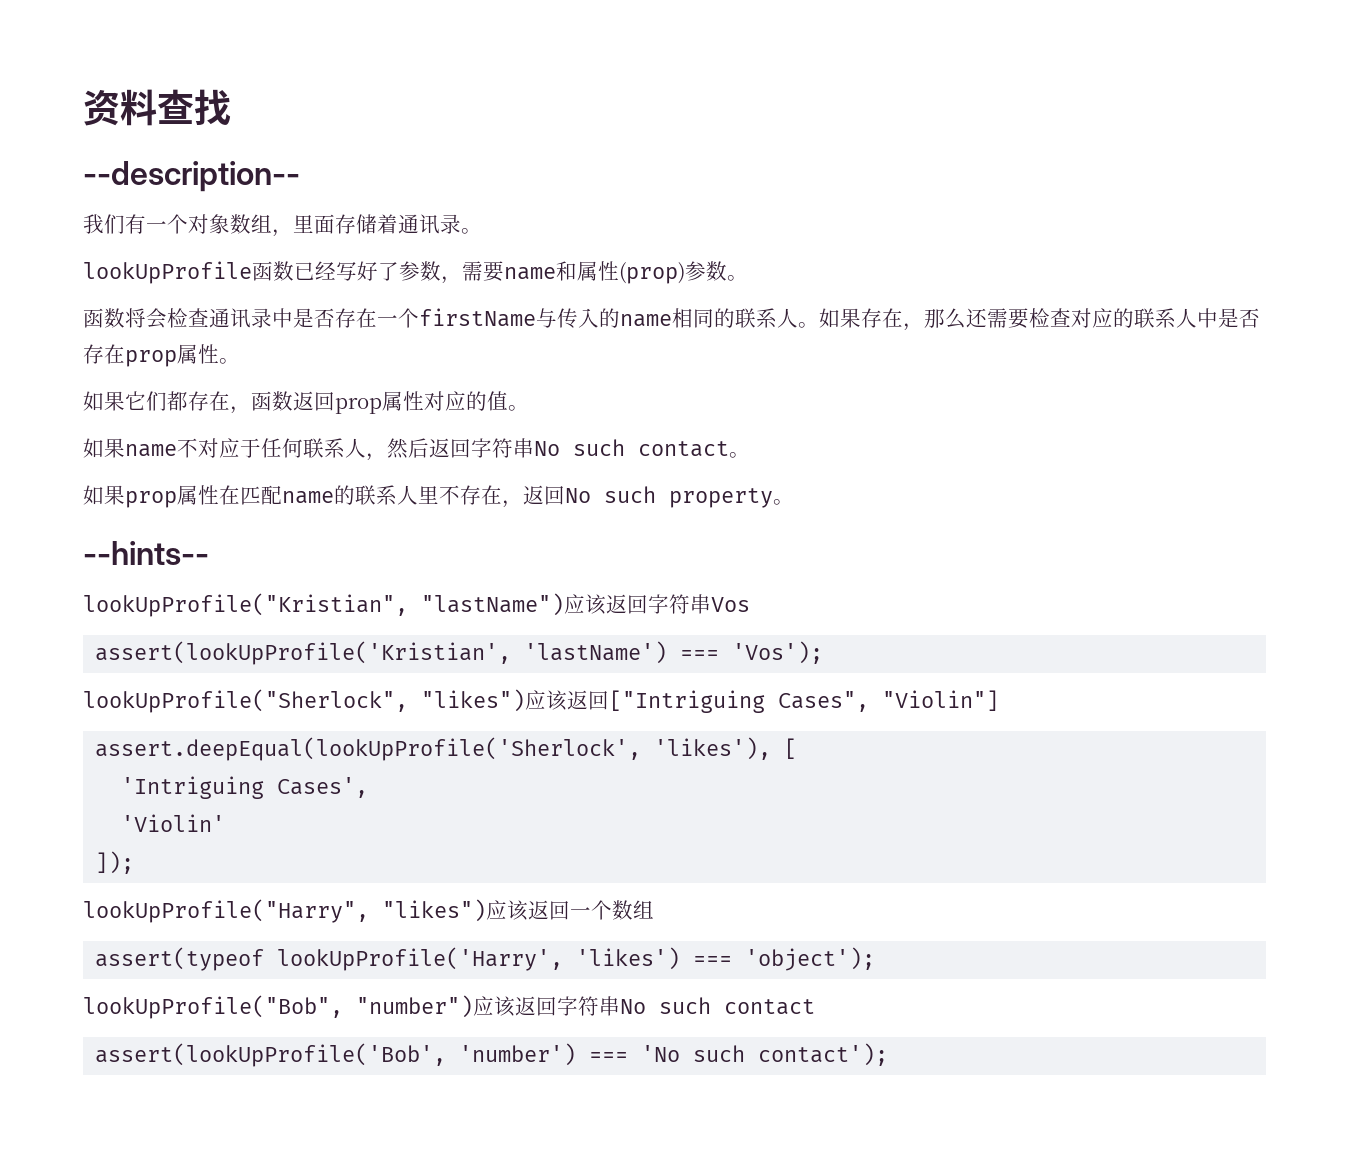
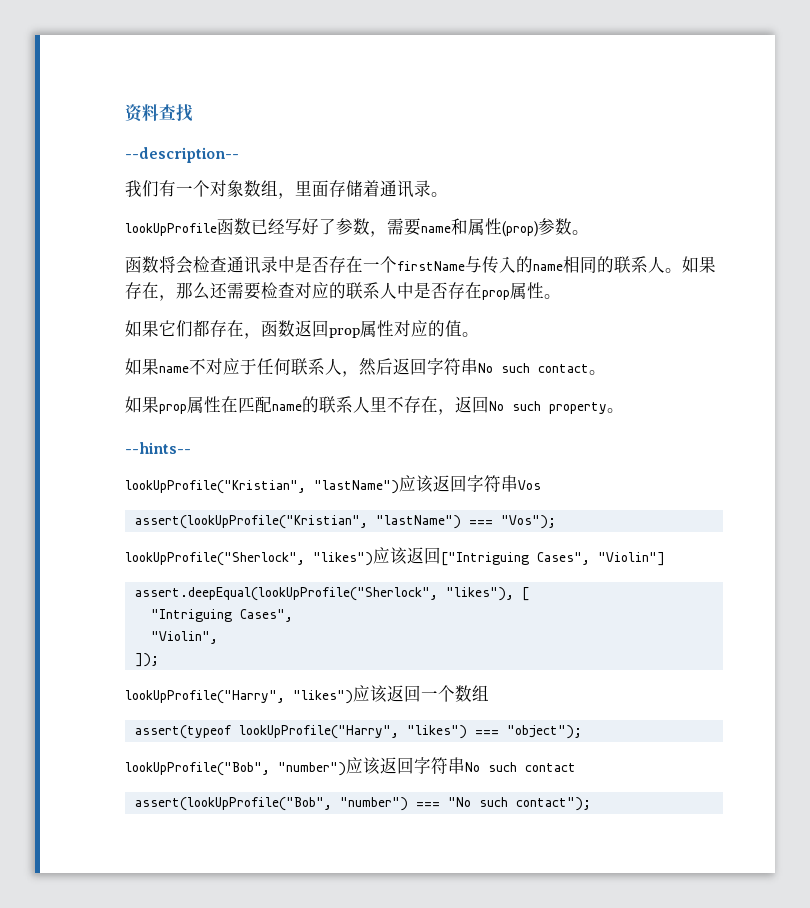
[95,641,824,665] assert(lookUpProfile('Kristian', 'lastName') === 'Vos'); -> [134,515,556,529] assert(lookUpProfile("Kristian", "lastName") === "Vos");
[95,737,772,761] assert.deepEqual(lookUpProfile('Sherlock', 'likes'), -> [134,587,514,601] assert.deepEqual(lookUpProfile("Sherlock", "likes"),
[121,776,369,799] [121,814,226,832] 'Intriguing Cases', // 'Violin' -> [150,609,293,622] [150,631,218,644] "Intriguing Cases", // "Violin",
[277,947,876,971] lookUpProfile('Harry', 'likes') === 'object'); -> [238,725,582,739] lookUpProfile("Harry", "likes") === "object");
[95,1043,889,1067] assert(lookUpProfile('Bob', 'number') === 'No such contact'); -> [134,797,591,811] assert(lookUpProfile("Bob", "number") === "No such contact");

